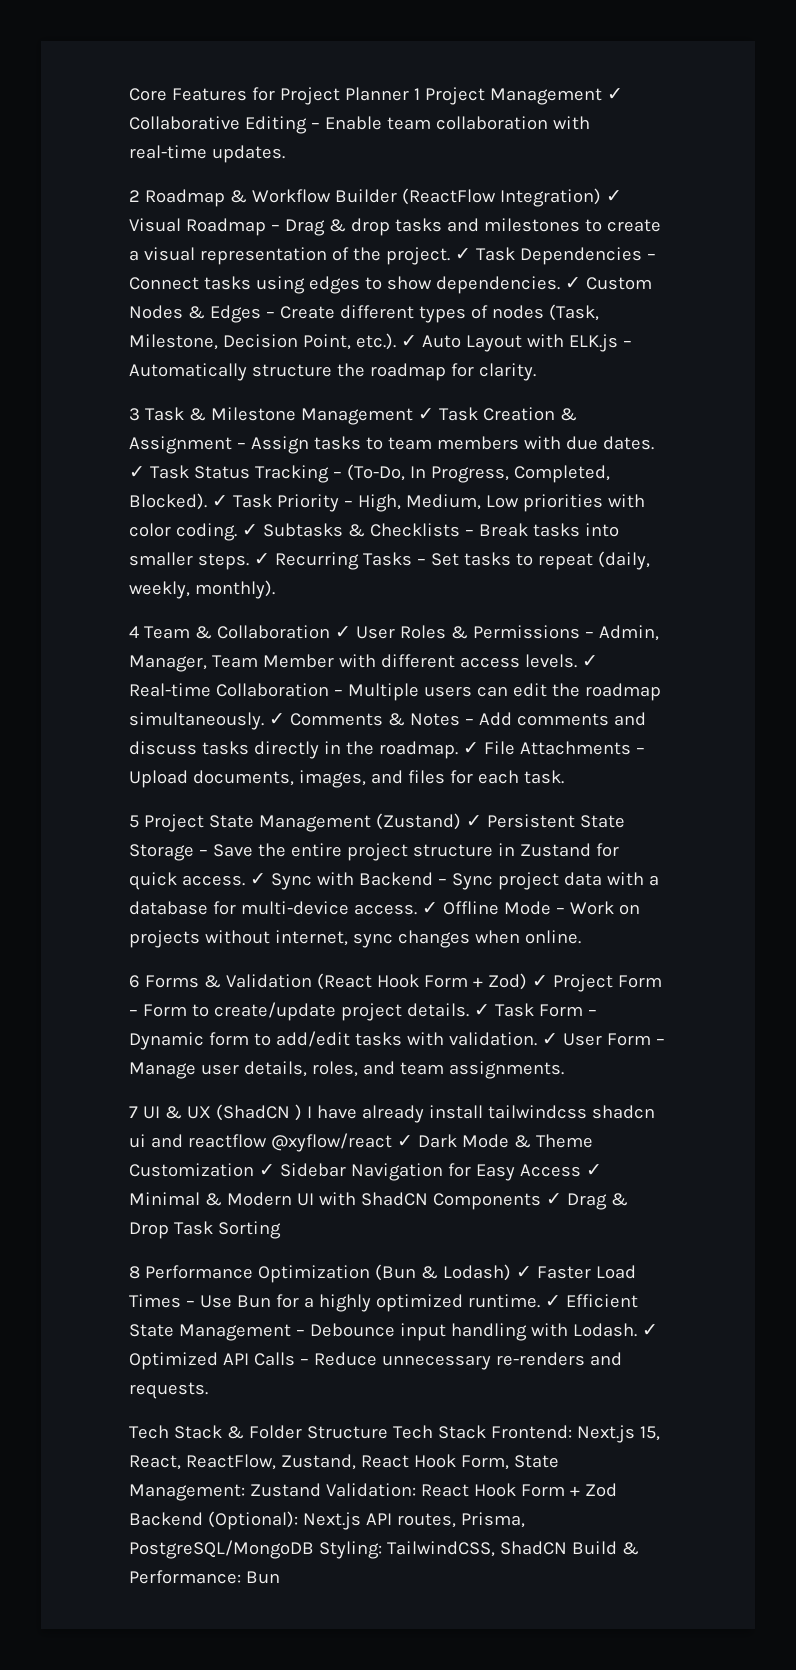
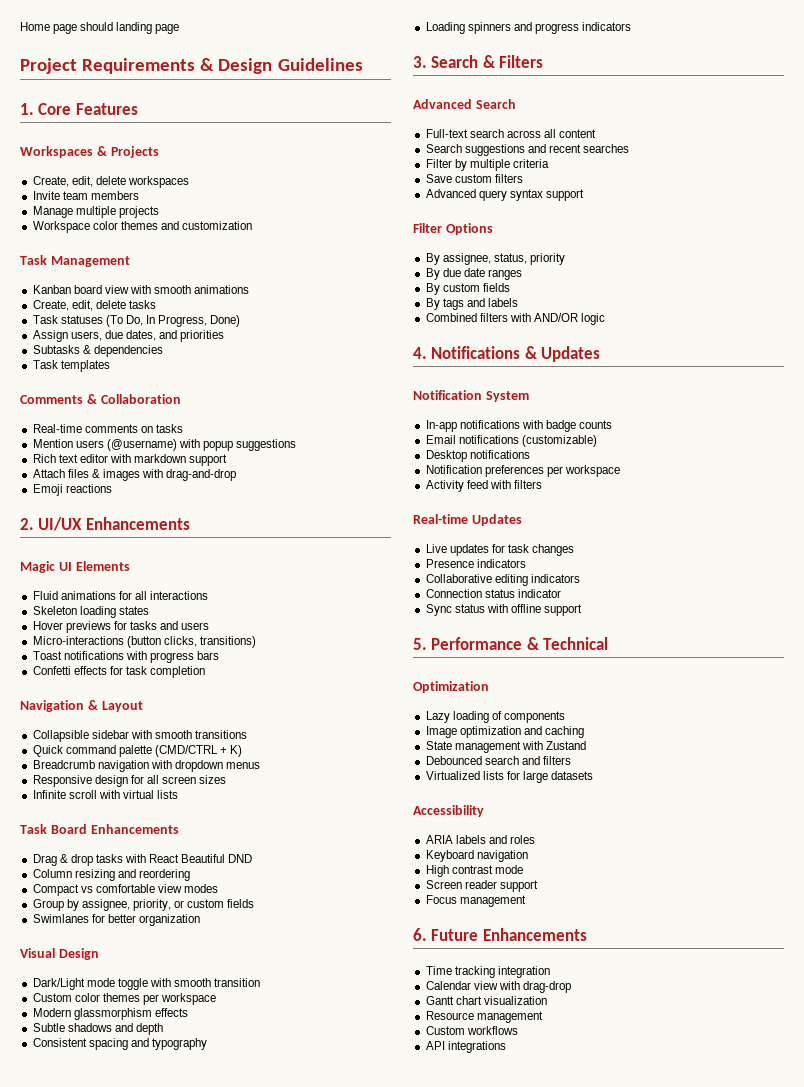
[129,87,623,105] [129,116,590,134] [129,145,285,163] [129,188,622,207] [129,218,661,236] [129,247,656,265] [129,276,652,294] [129,304,599,323] [129,333,632,352] [129,363,536,381] [129,407,577,425] [129,436,654,454] [129,464,610,483] [129,493,645,512] [129,523,619,541] [129,551,650,570] [129,580,275,599] [129,625,659,641] [129,654,598,672] [129,683,661,701] [129,712,646,730] [129,741,645,759] [129,770,564,788] [129,813,625,832] [129,843,619,861] [129,872,659,890] [129,901,640,915] [129,930,581,948] [129,973,662,992] [129,1002,597,1021] [129,1031,665,1050] [129,1061,564,1079] [129,1104,655,1123] [129,1133,593,1152] [129,1163,602,1181] [129,1192,628,1210] [129,1221,281,1239] [129,1264,636,1283] [129,1294,638,1312] [129,1323,658,1341] [129,1352,622,1370] [129,1382,208,1399] [129,1425,660,1443] [129,1454,559,1470] [129,1483,617,1501] [129,1511,525,1530] [129,1540,639,1559] [129,1570,280,1584] Core Features for Project Planner 1 Project Management ✓ Collaborative Editing – Enable team collaboration with real-time updates. // 2 Roadmap & Workflow Builder (ReactFlow Integration) ✓ Visual Roadmap – Drag & drop tasks and milestones to create a visual representation of the project. ✓ Task Dependencies – Connect tasks using edges to show dependencies. ✓ Custom Nodes & Edges – Create different types of nodes (Task, Milestone, Decision Point, etc.). ✓ Auto Layout with ELK.js – Automatically structure the roadmap for clarity. // 3 Task & Milestone Management ✓ Task Creation & Assignment – Assign tasks to team members with due dates. ✓ Task Status Tracking – (To-Do, In Progress, Completed, Blocked). ✓ Task Priority – High, Medium, Low priorities with color coding. ✓ Subtasks & Checklists – Break tasks into smaller steps. ✓ Recurring Tasks – Set tasks to repeat (daily, weekly, monthly). // 4 Team & Collaboration ✓ User Roles & Permissions – Admin, Manager, Team Member with different access levels. ✓ Real-time Collaboration – Multiple users can edit the roadmap simultaneously. ✓ Comments & Notes – Add comments and discuss tasks directly in the roadmap. ✓ File Attachments – Upload documents, images, and files for each task. // 5 Project State Management (Zustand) ✓ Persistent State Storage – Save the entire project structure in Zustand for quick access. ✓ Sync with Backend – Sync project data with a database for multi-device access. ✓ Offline Mode – Work on projects without internet, sync changes when online. // 6 Forms & Validation (React Hook Form + Zod) ✓ Project Form – Form to create/update project details. ✓ Task Form – Dynamic form to add/edit tasks with validation. ✓ User Form – Manage user details, roles, and team assignments. // 7 UI & UX (ShadCN ) I have already install tailwindcss shadcn ui and reactflow @xyflow/react ✓ Dark Mode & Theme Customization ✓ Sidebar Navigation for Easy Access ✓ Minimal & Modern UI with ShadCN Components ✓ Drag & Drop Task Sorting // 8 Performance Optimization (Bun & Lodash) ✓ Faster Load Times – Use Bun for a highly optimized runtime. ✓ Efficient State Management – Debounce input handling with Lodash. ✓ Optimized API Calls – Reduce unnecessary re-renders and requests. // Tech Stack & Folder Structure Tech Stack Frontend: Next.js 15, React, ReactFlow, Zustand, React Hook Form, State Management: Zustand Validation: React Hook Form + Zod Backend (Optional): Next.js API routes, Prisma, PostgreSQL/MongoDB Styling: TailwindCSS, ShadCN Build & Performance: Bun -> [20,22,180,34] [20,58,363,74] [20,103,138,115] [20,146,159,158] [32,176,189,188] [32,191,139,200] [32,206,159,218] [32,221,253,233] [20,255,130,267] [32,285,250,294] [32,300,156,311] [32,315,241,327] [32,330,225,342] [32,345,163,357] [32,360,110,372] [20,394,181,404] [32,424,183,433] [32,439,297,451] [32,454,228,466] [32,469,237,481] [32,484,112,496] [20,517,190,531] [20,561,130,573] [32,591,209,600] [32,606,149,618] [32,621,210,633] [32,636,256,648] [32,651,220,663] [32,666,206,678] [20,700,143,712] [32,730,248,742] [32,745,243,757] [32,760,261,772] [32,775,227,787] [32,790,179,799] [20,824,179,834] [32,854,253,866] [32,869,190,881] [32,884,219,896] [32,899,255,911] [32,914,200,926] [20,948,99,960] [32,978,261,990] [32,993,217,1005] [32,1008,188,1020] [32,1023,163,1035] [32,1038,207,1050] [425,22,632,34] [413,55,544,68] [413,99,516,109] [425,129,597,138] [425,144,630,156] [425,159,549,171] [425,174,523,183] [425,189,584,201] [413,223,493,235] [425,253,565,265] [425,268,522,280] [425,283,510,295] [425,298,518,310] [425,313,606,325] [413,346,601,362] [413,390,529,402] [425,420,613,432] [425,435,597,447] [425,450,530,462] [425,465,620,477] [425,480,542,492] [413,514,522,526] [425,544,575,556] [425,559,526,568] [425,574,580,586] [425,589,561,598] [425,604,583,616] [413,637,609,650] [413,681,489,693] [425,711,565,723] [425,726,584,738] [425,741,586,753] [425,756,571,765] [425,771,594,783] [413,805,484,817] [425,835,535,844] [425,850,528,862] [425,865,523,877] [425,880,538,892] [425,895,526,907] [413,928,587,941] [425,966,550,978] [425,981,571,993] [425,996,547,1005] [425,1011,543,1023] [425,1026,518,1035] [425,1041,506,1053] Home page should landing page // Project Requirements & Design Guidelines // 1. Core Features // Workspaces & Projects // Create, edit, delete workspaces // Invite team members // Manage multiple projects // Workspace color themes and customization // Task Management // Kanban board view with smooth animations // Create, edit, delete tasks // Task statuses (To Do, In Progress, Done) // Assign users, due dates, and priorities // Subtasks & dependencies // Task templates // Comments & Collaboration // Real-time comments on tasks // Mention users (@username) with popup suggestions // Rich text editor with markdown support // Attach files & images with drag-and-drop // Emoji reactions // 2. UI/UX Enhancements // Magic UI Elements // Fluid animations for all interactions // Skeleton loading states // Hover previews for tasks and users // Micro-interactions (button clicks, transitions) // Toast notifications with progress bars // Confetti effects for task completion // Navigation & Layout // Collapsible sidebar with smooth transitions // Quick command palette (CMD/CTRL + K) // Breadcrumb navigation with dropdown menus // Responsive design for all screen sizes // Infinite scroll with virtual lists // Task Board Enhancements // Drag & drop tasks with React Beautiful DND // Column resizing and reordering // Compact vs comfortable view modes // Group by assignee, priority, or custom fields // Swimlanes for better organization // Visual Design // Dark/Light mode toggle with smooth transition // Custom color themes per workspace // Modern glassmorphism effects // Subtle shadows and depth // Consistent spacing and typography // Loading spinners and progress indicators // 3. Search & Filters // Advanced Search // Full-text search across all content // Search suggestions and recent searches // Filter by multiple criteria // Save custom filters // Advanced query syntax support // Filter Options // By assignee, status, priority // By due date ranges // By custom fields // By tags and labels // Combined filters with AND/OR logic // 4. Notifications & Updates // Notification System // In-app notifications with badge counts // Email notifications (customizable) // Desktop notifications // Notification preferences per workspace // Activity feed with filters // Real-time Updates // Live updates for task changes // Presence indicators // Collaborative editing indicators // Connection status indicator // Sync status with offline support // 5. Performance & Technical // Optimization // Lazy loading of components // Image optimization and caching // State management with Zustand // Debounced search and filters // Virtualized lists for large datasets // Accessibility // ARIA labels and roles // Keyboard navigation // High contrast mode // Screen reader support // Focus management // 6. Future Enhancements // Time tracking integration // Calendar view with drag-drop // Gantt chart visualization // Resource management // Custom workflows // API integrations

